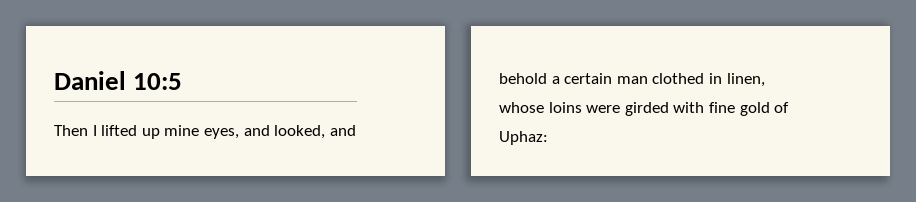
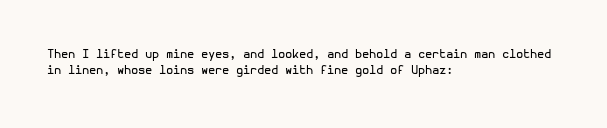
[54,71,183,90] Daniel 10:5 // -> (47, 53) none

